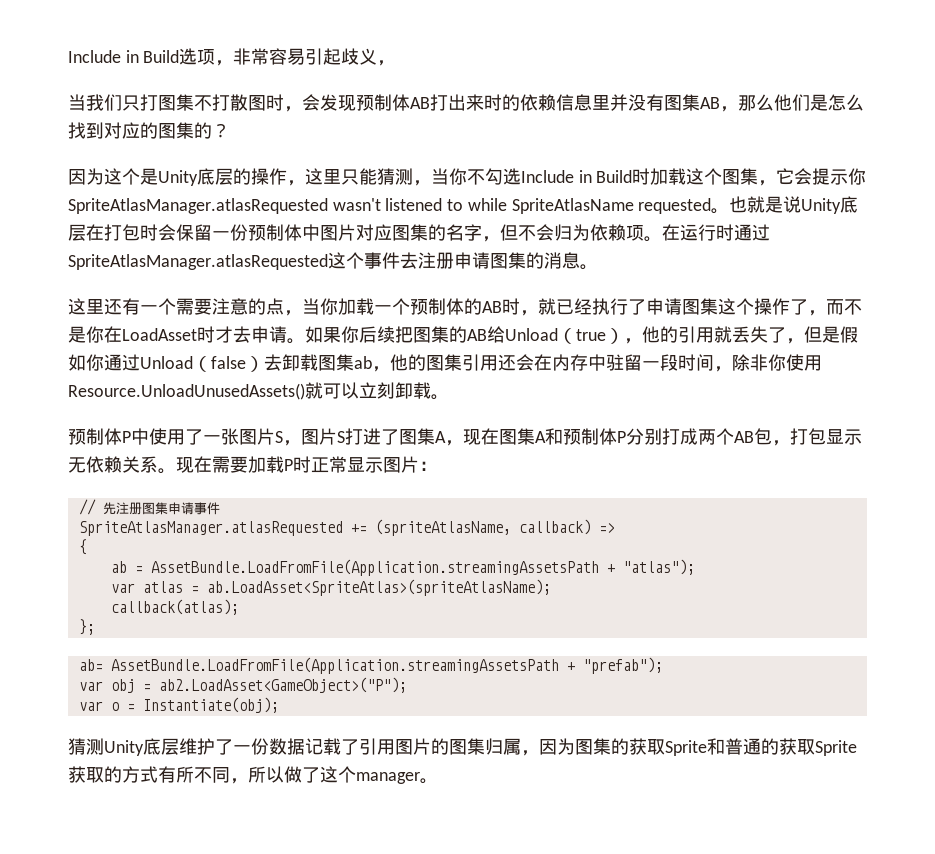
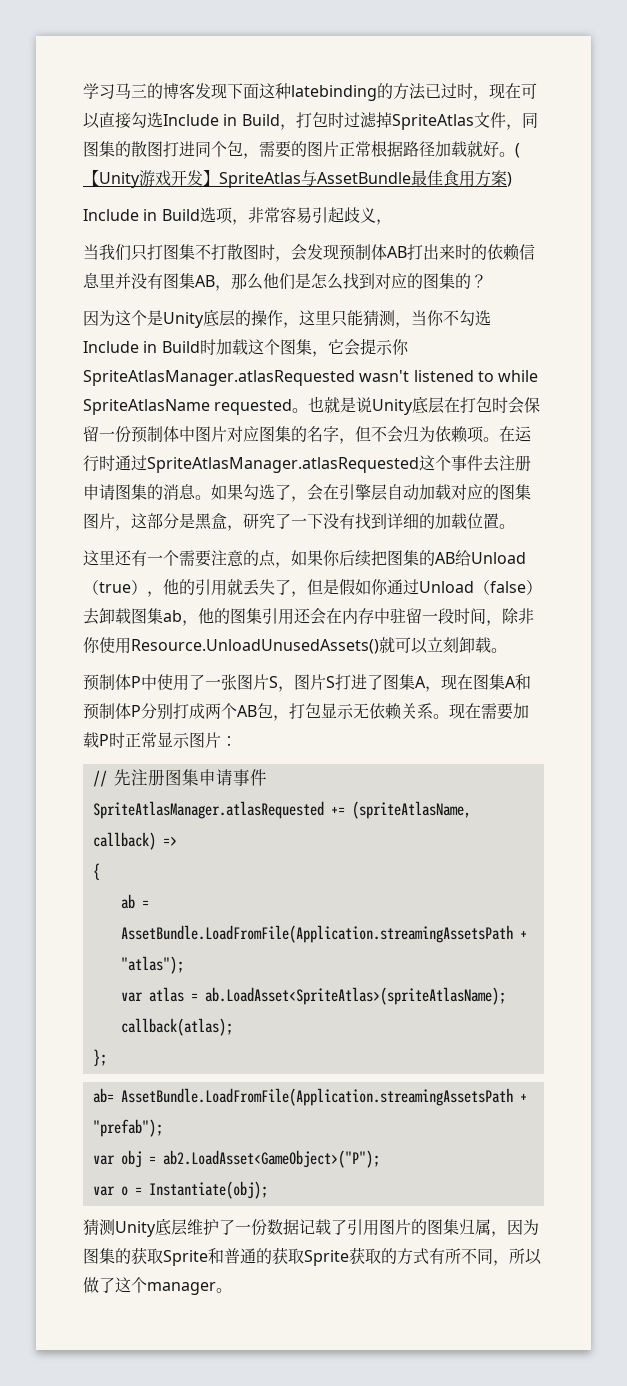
(68, 56) none -> [83,82,537,101] [83,112,538,130] [83,140,520,159] [83,170,512,188] 学习马三的博客发现下面这种latebinding的方法已过时，现在可以直接勾选Include in Build，打包时过滤掉SpriteAtlas文件，同图集的散图打进同个包，需要的图片正常根据路径加载就好。(【Unity游戏开发】SpriteAtlas与AssetBundle最佳食用方案) //
(598, 267) none -> [211,484,531,502] [83,513,515,531] 如果勾选了，会在引擎层自动加载对应的图集图片，这部分是黑盒，研究了一下没有找到详细的加载位置。
[302,298,862,316] [68,326,305,344] 当你加载一个预制体的AB时，就已经执行了申请图集这个操作了，而不是你在LoadAsset时才去申请。 -> (291, 565) none

